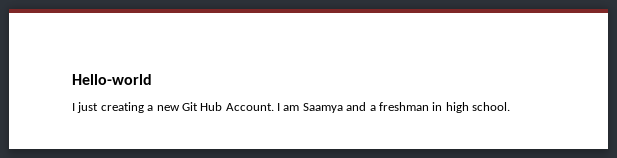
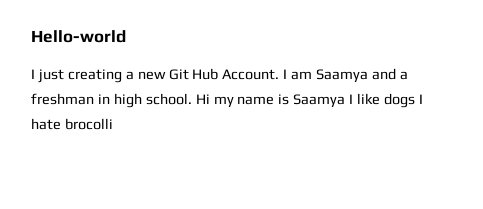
(510, 106) none -> [195,93,423,108] [31,118,113,130] Hi my name is Saamya I like dogs I hate brocolli

